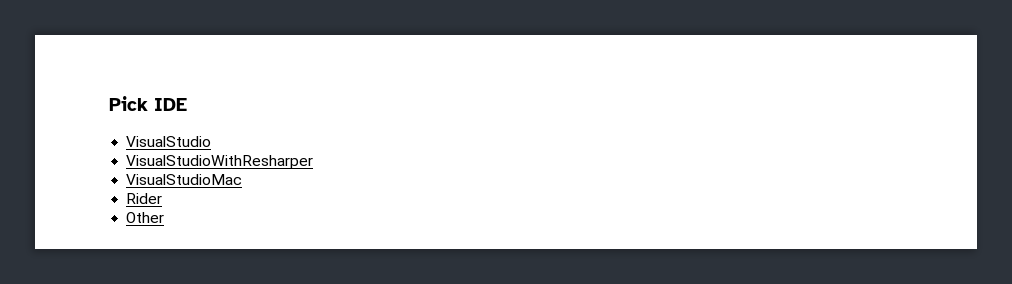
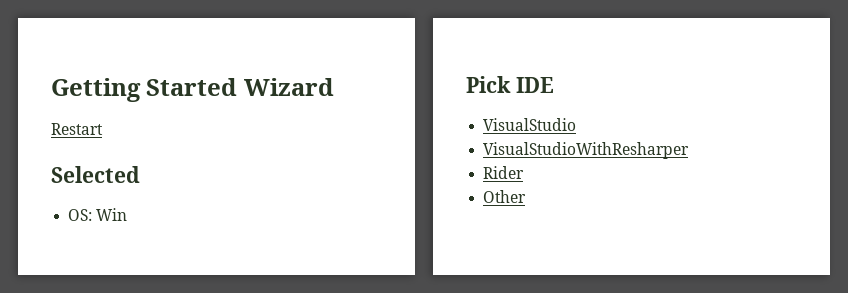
(109, 103) none -> [51,78,334,102] [51,123,103,135] [51,166,140,183] [68,208,128,221] Getting Started Wizard // Restart // Selected // OS: Win //
[126,174,243,185] // VisualStudioMac -> (690, 150) none

